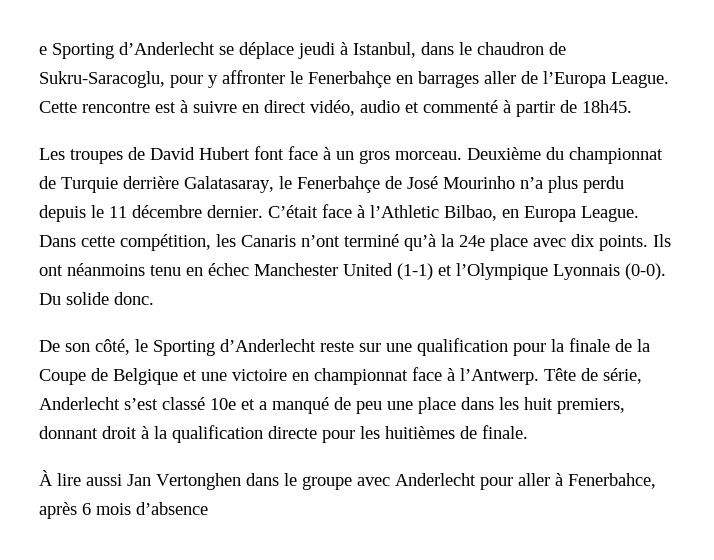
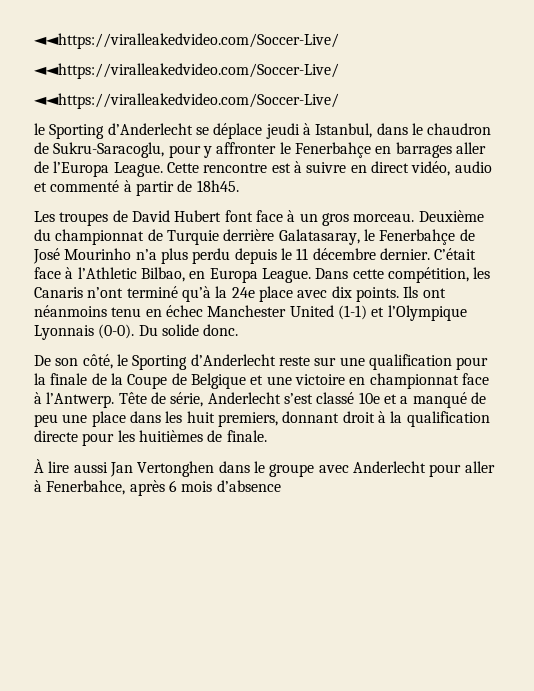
[39,46,47,55] e -> [34,33,339,49] [34,63,339,79] [34,93,339,109] [34,123,45,135] ◄◄https://viralleakedvideo.com/Soccer-Live/ // ◄◄https://viralleakedvideo.com/Soccer-Live/ // ◄◄https://viralleakedvideo.com/Soccer-Live/ // le

